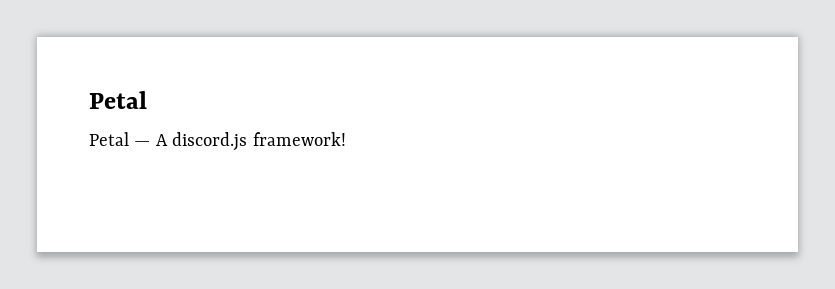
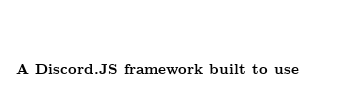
[89,91,147,109] [89,132,346,151] Petal // Petal — A discord.js framework! -> [16,63,299,75] A Discord.JS framework built to use

